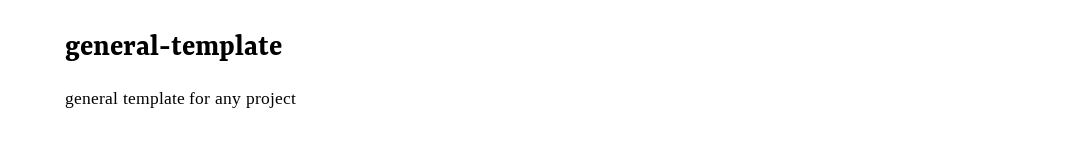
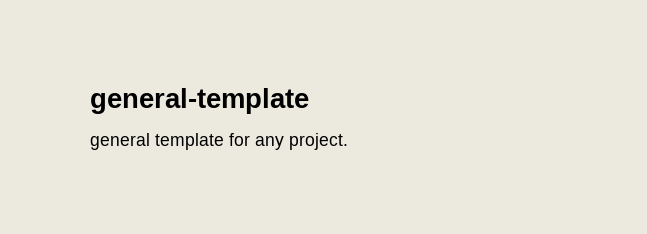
[245,93,296,108] project -> [289,133,348,150] project.

